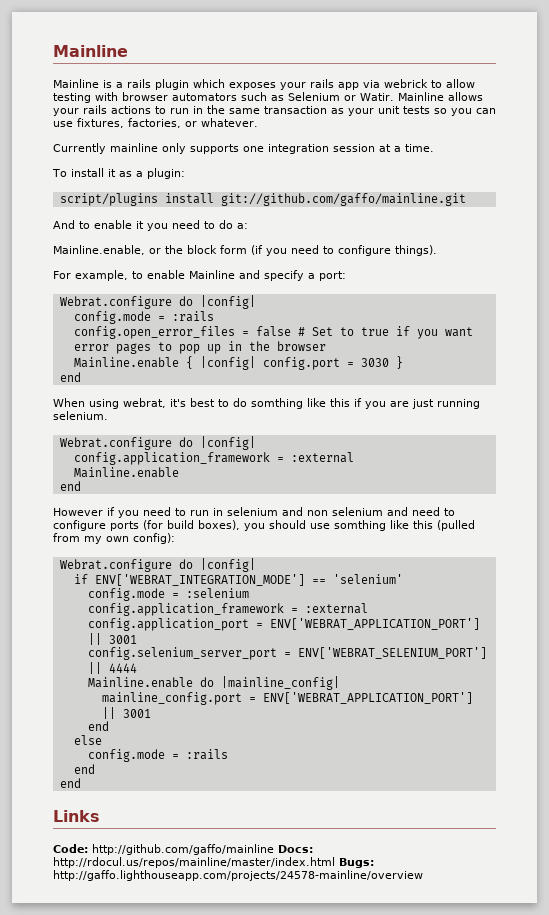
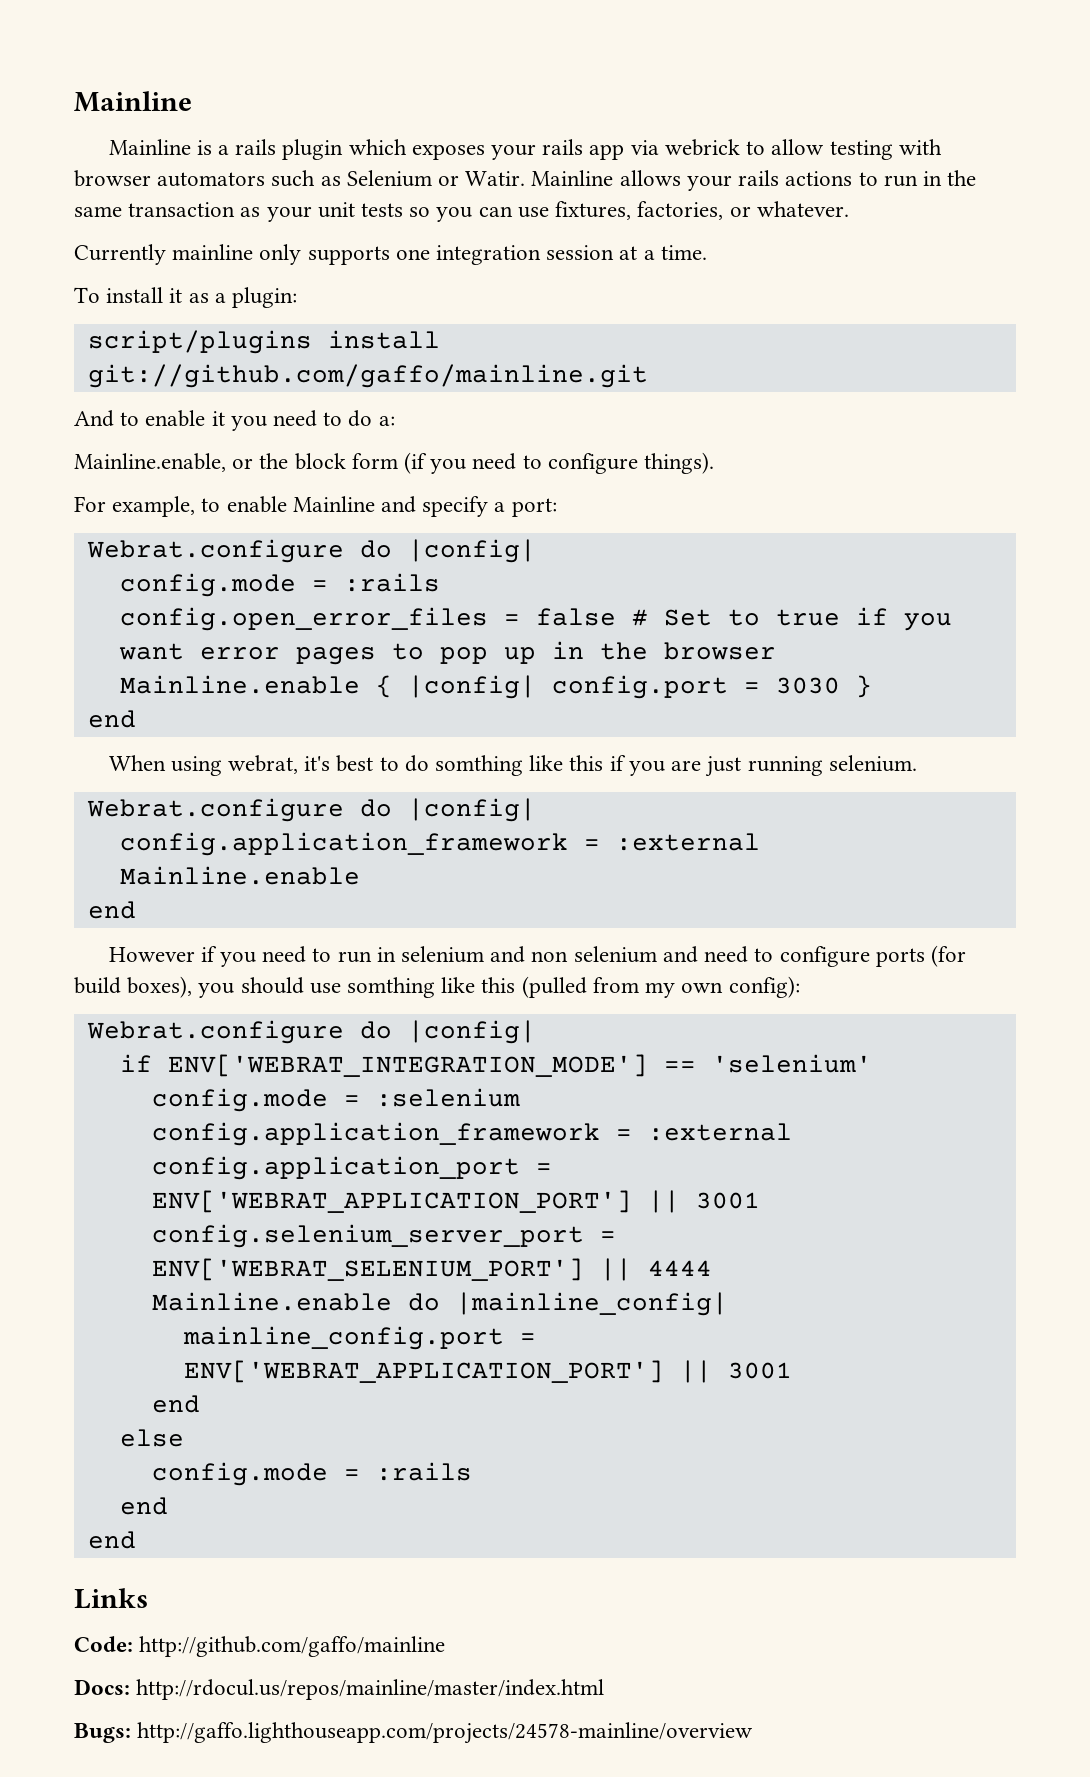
(274, 849) none -> (446, 1646) //
(335, 862) none -> (605, 1689) //

